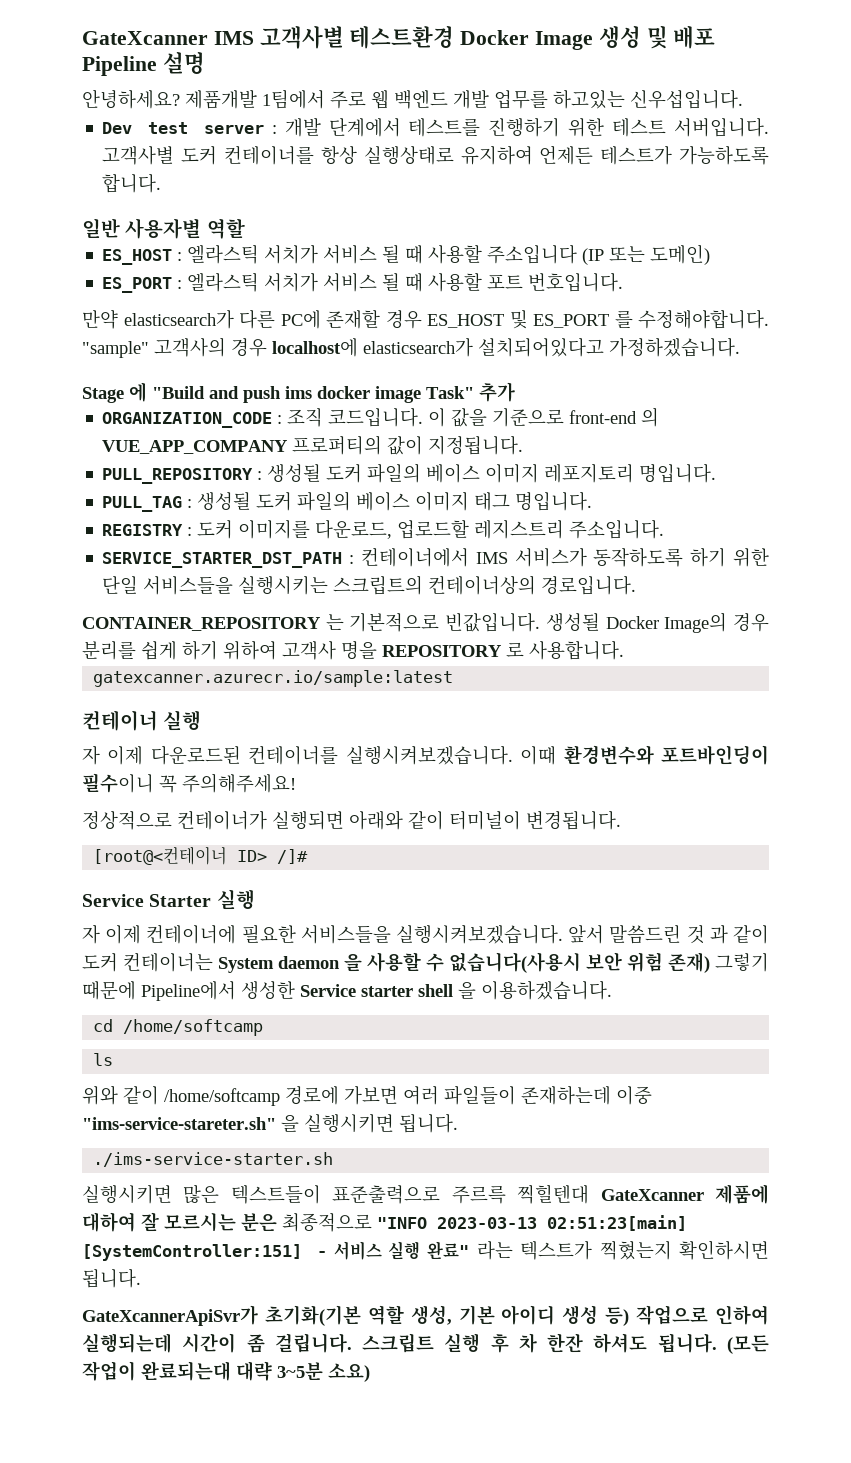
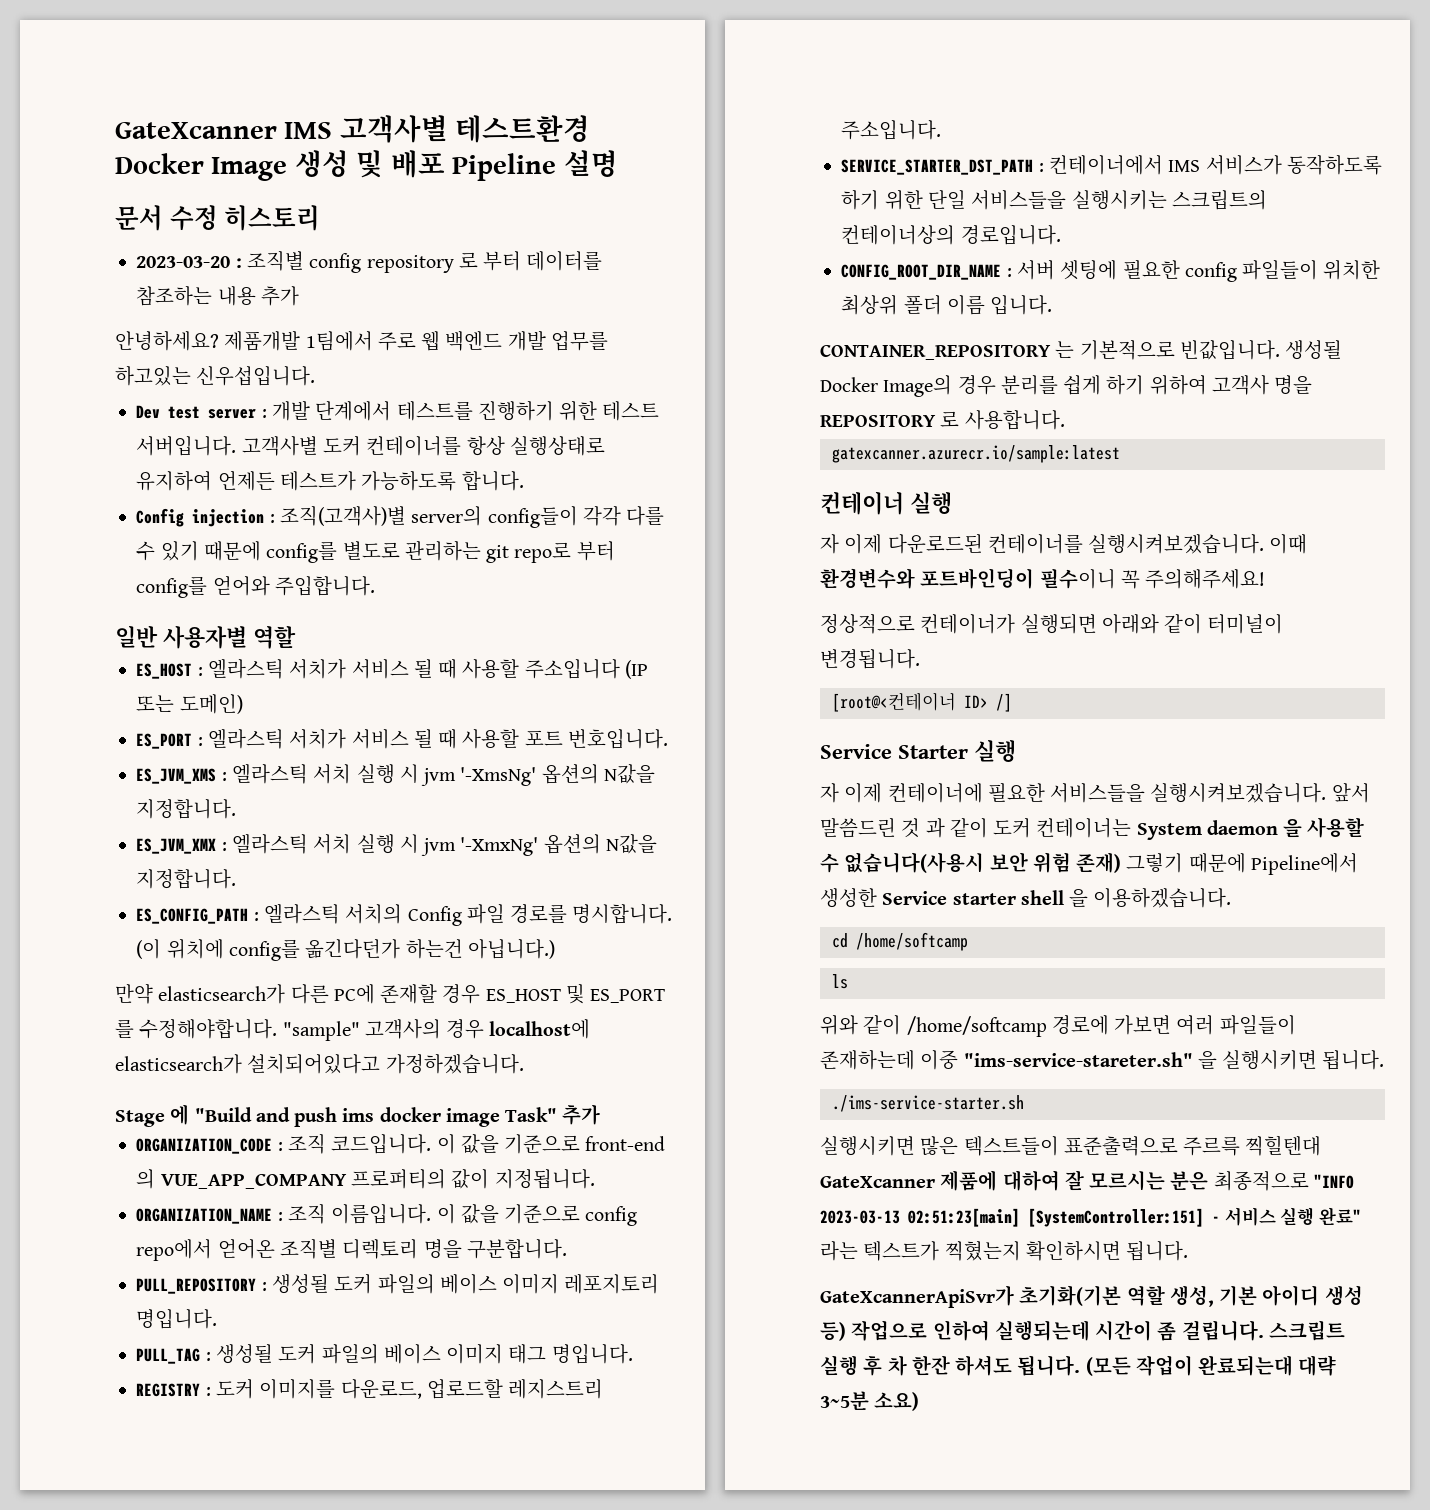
(205, 63) none -> [115,205,321,231] [136,251,603,273] [136,286,299,306] // 문서 수정 히스토리 // 2023-03-20 : 조직별 config repository 로 부터 데이터를 참조하는 내용 추가
(162, 183) none -> [136,506,665,528] [136,540,615,563] [136,576,375,598] // Config injection : 조직(고객사)별 server의 config들이 각각 다를 수 있기 때문에 config를 별도로 관리하는 git repo로 부터 config를 얻어와 주입합니다.
(624, 282) none -> [136,763,655,786] [136,799,237,819] [136,833,657,856] [136,869,237,889] [136,903,673,926] [136,939,555,961] // ES_JVM_XMS : 엘라스틱 서치 실행 시 jvm '-XmsNg' 옵션의 N값을 지정합니다. // ES_JVM_XMX : 엘라스틱 서치 실행 시 jvm '-XmxNg' 옵션의 N값을 지정합니다. // ES_CONFIG_PATH : 엘라스틱 서치의 Config 파일 경로를 명시합니다. (이 위치에 config를 옮긴다던가 하는건 아닙니다.)
(524, 445) none -> [136,1204,638,1226] [136,1239,567,1261] // ORGANIZATION_NAME : 조직 이름입니다. 이 값을 기준으로 config repo에서 얻어온 조직별 디렉토리 명을 구분합니다.
(637, 585) none -> [841,259,1381,282] [841,295,1053,315] // CONFIG_ROOT_DIR_NAME : 서버 셋팅에 필요한 config 파일들이 위치한 최상위 폴더 이름 입니다.
[277,849,309,864] /]# -> [995,693,1012,712] /]

